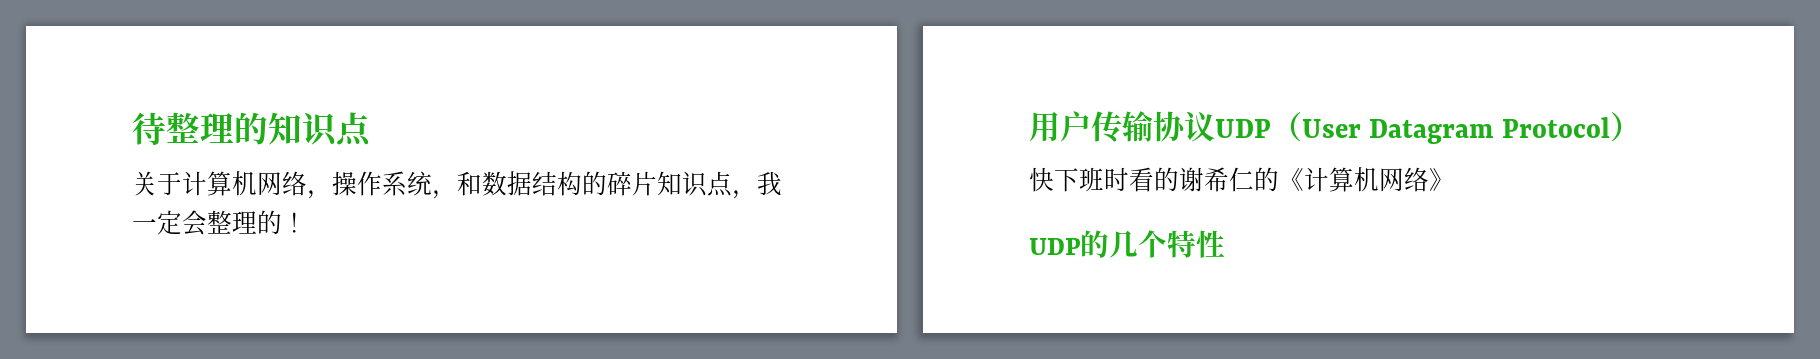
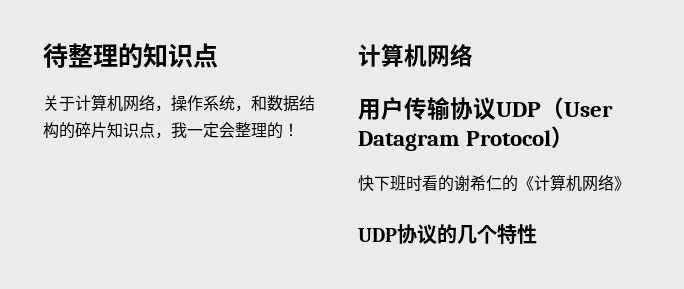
(307, 222) none -> [358,43,473,67] // 计算机网络
(1080, 246) none -> [397,224,437,245] 协议

